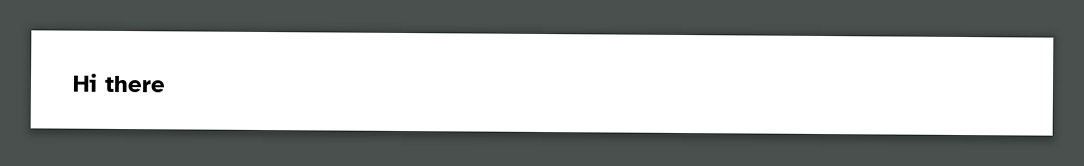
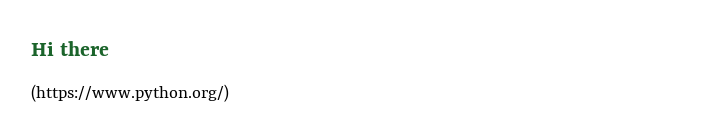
(166, 84) none -> [31,84,229,102] // (https://www.python.org/)

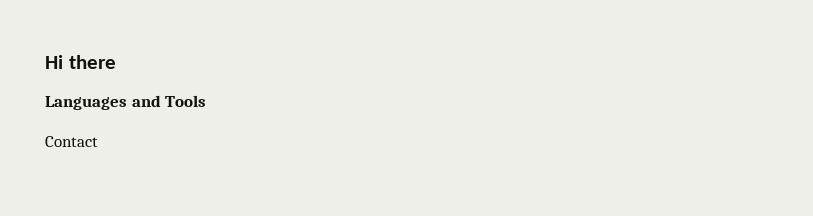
[31,84,229,102] (https://www.python.org/) -> [45,95,207,110] [45,136,98,147] Languages and Tools // Contact

